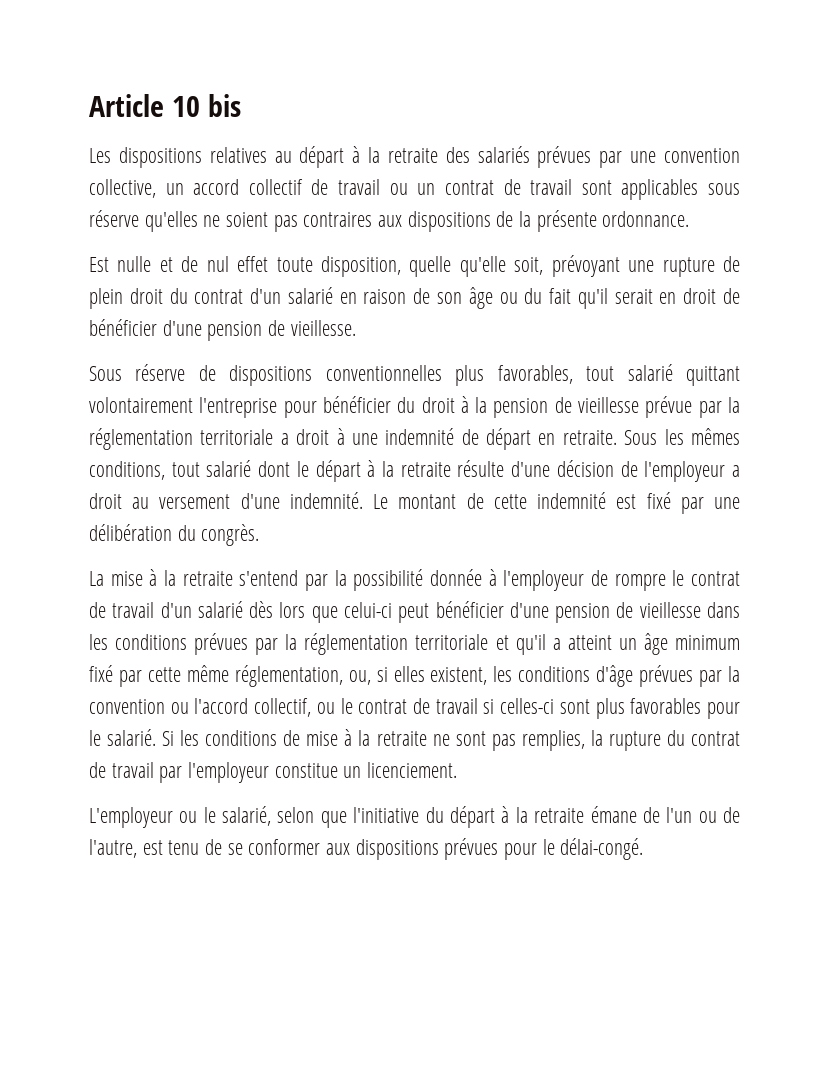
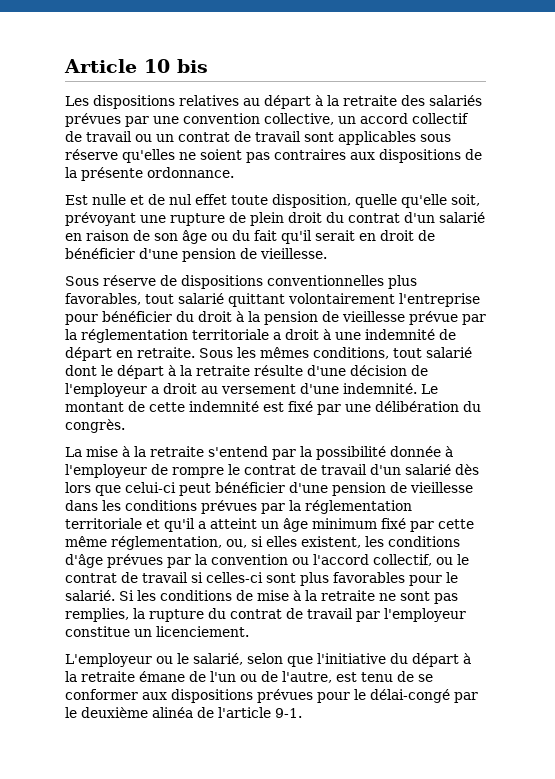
[560,838,644,860] délai-congé. -> [370,689,478,703] [65,707,302,718] délai-congé par le deuxième alinéa de l'article 9-1.

